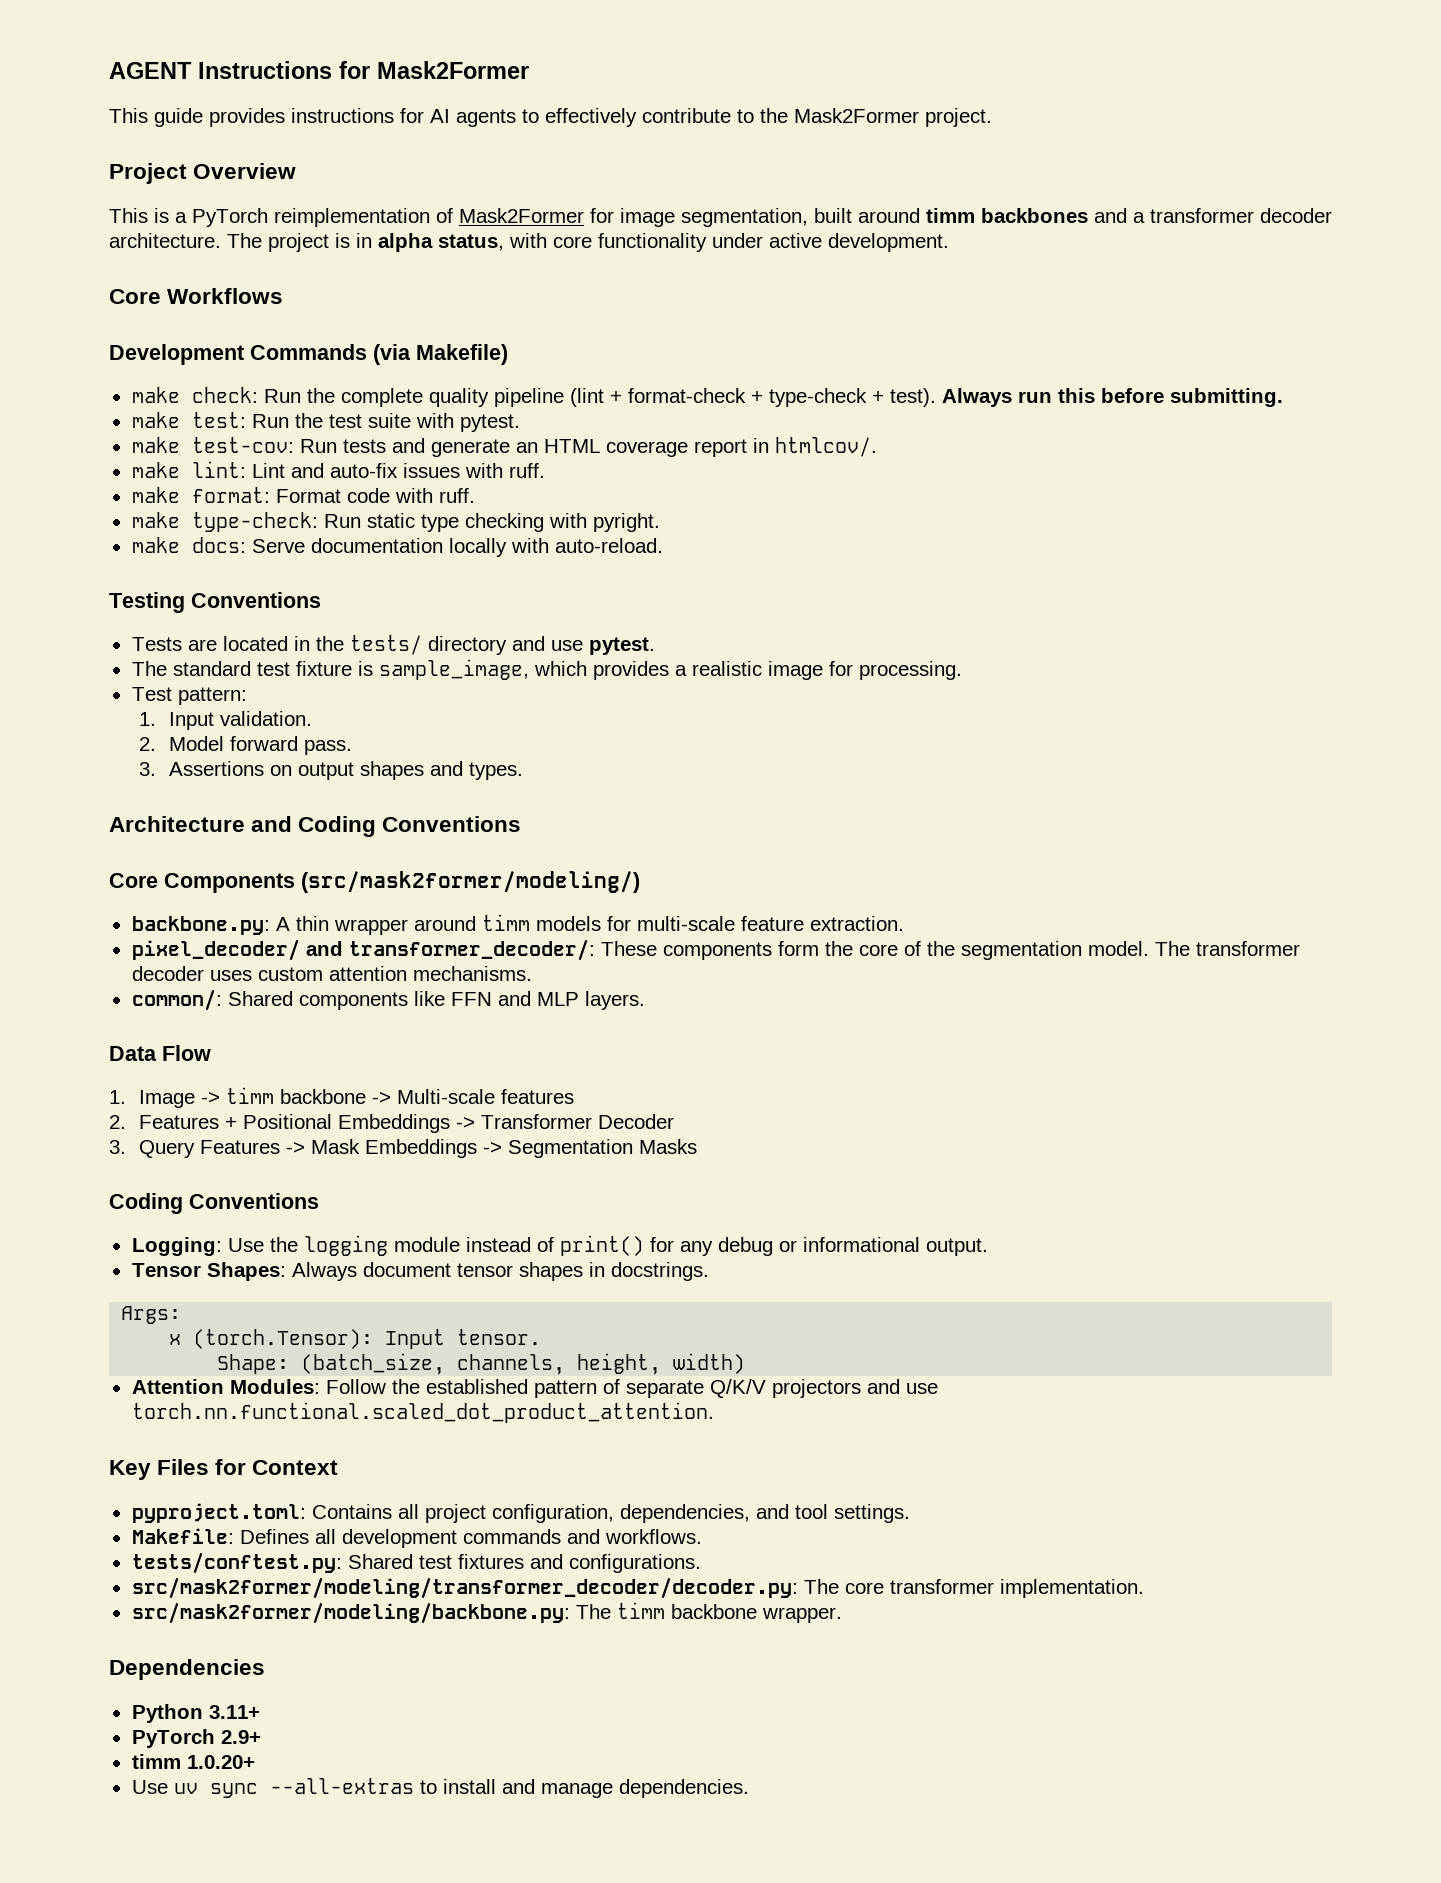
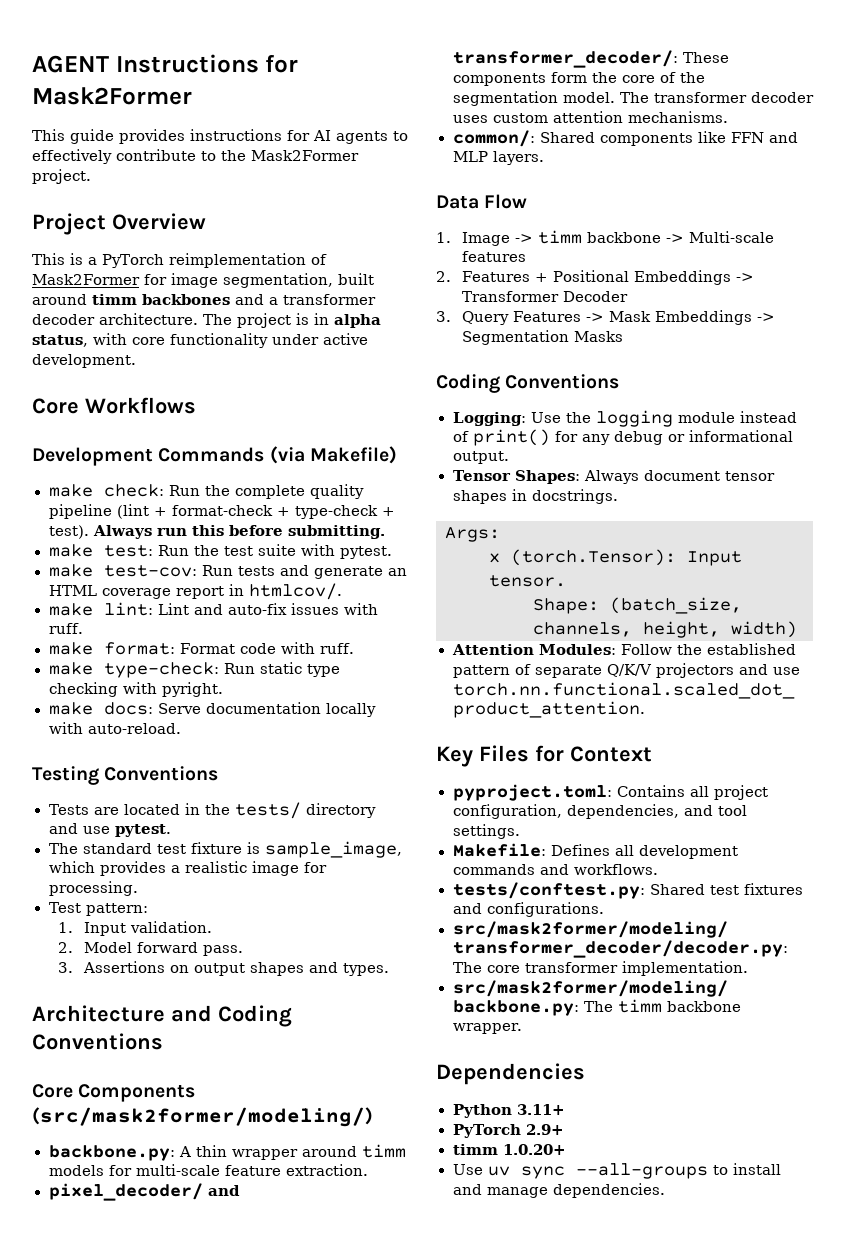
[269,1778,414,1794] --all-extras -> [575,1163,708,1179] --all-groups

